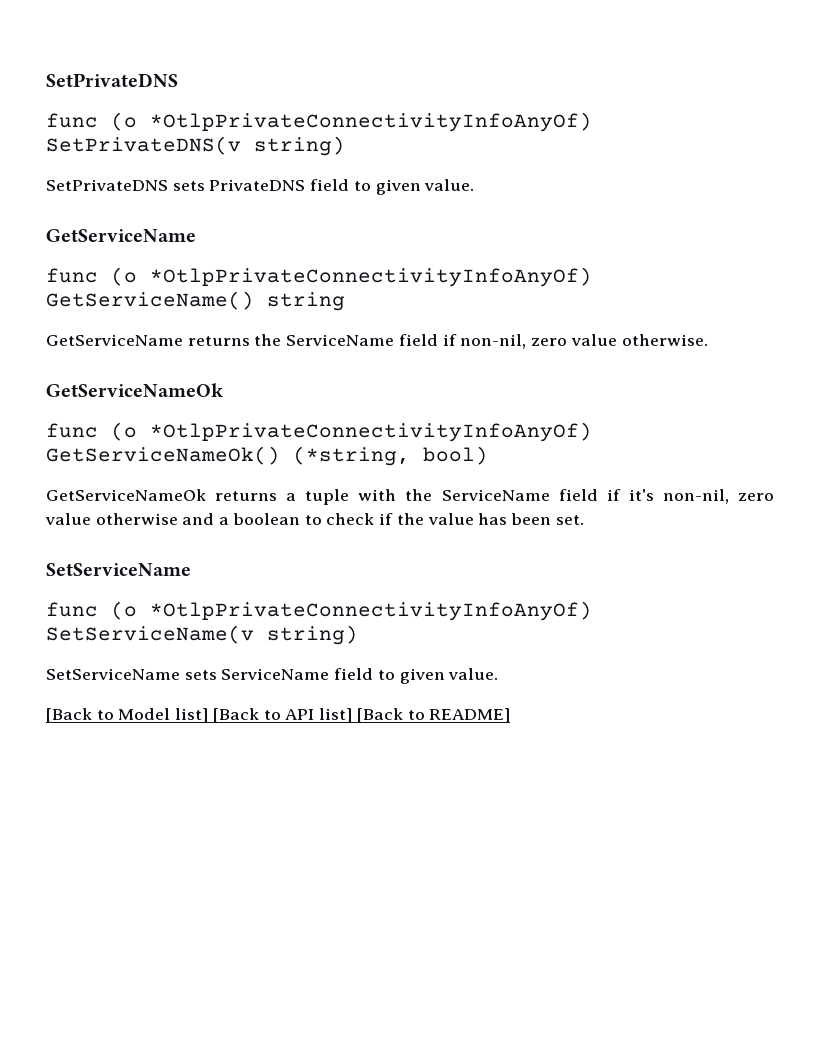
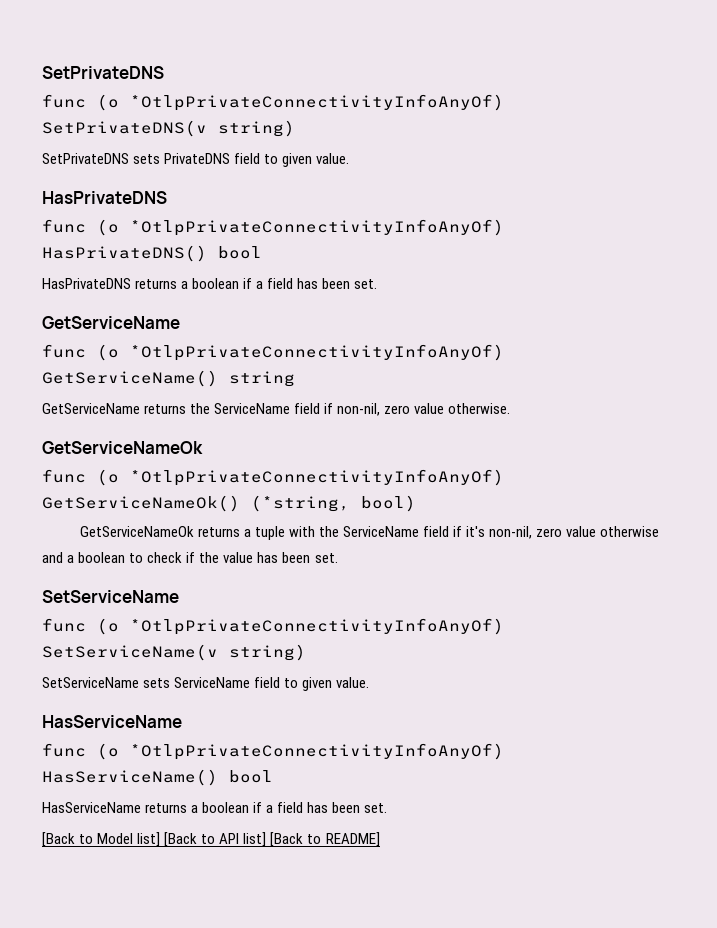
(475, 185) none -> [42,191,167,204] [42,219,504,236] [42,245,262,262] [42,278,378,289] // HasPrivateDNS // func (o *OtlpPrivateConnectivityInfoAnyOf) HasPrivateDNS() bool // HasPrivateDNS returns a boolean if a field has been set.
(499, 674) none -> [42,715,182,728] [42,743,504,760] [42,769,273,786] [42,802,388,813] // HasServiceName // func (o *OtlpPrivateConnectivityInfoAnyOf) HasServiceName() bool // HasServiceName returns a boolean if a field has been set.

